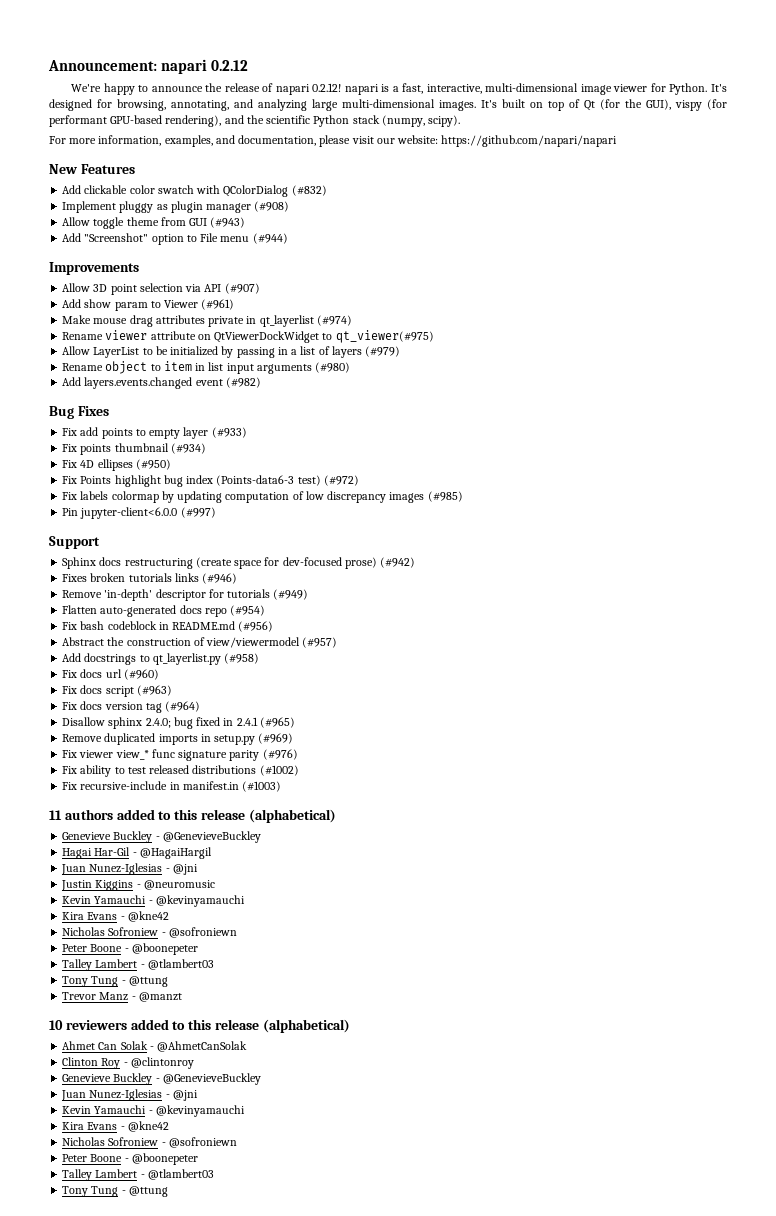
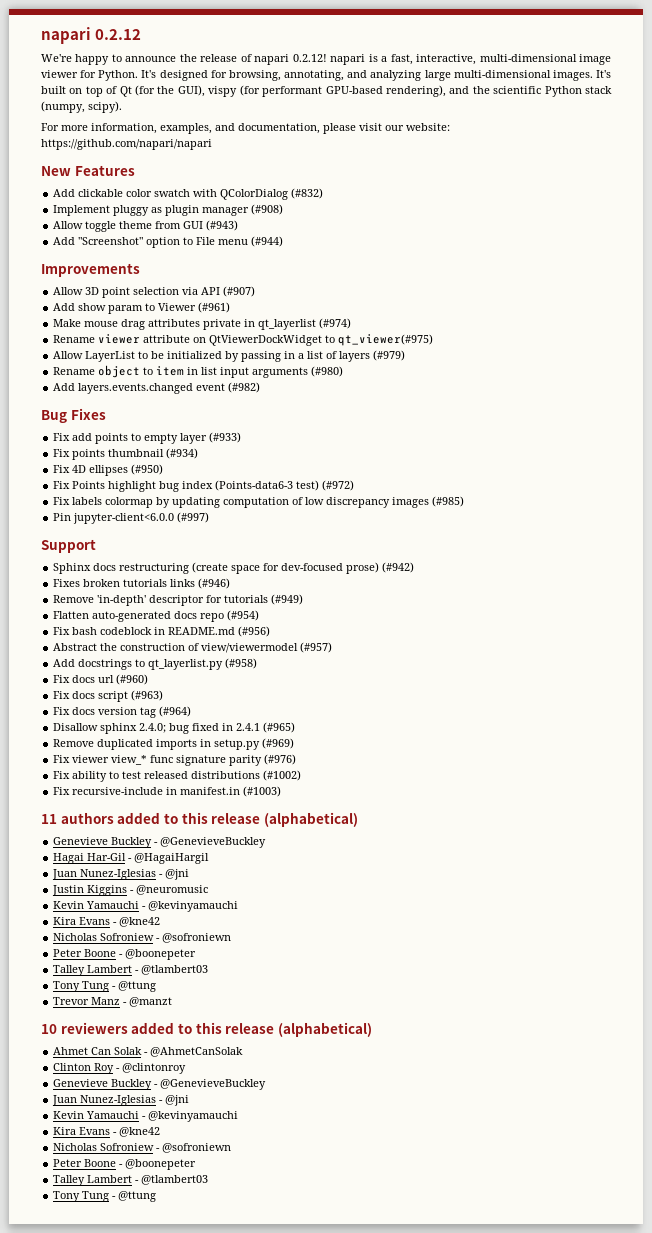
[48,60,157,71] Announcement: -> (41, 35) none

